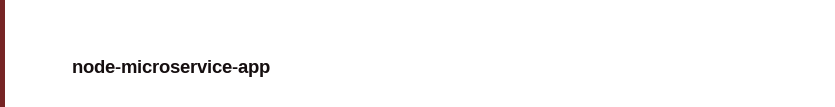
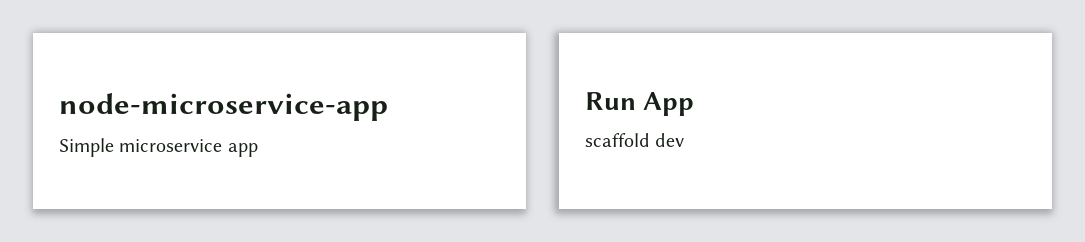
(270, 68) none -> [59,138,258,157] [585,92,695,116] [585,133,685,147] // Simple microservice app // Run App // scaffold dev

